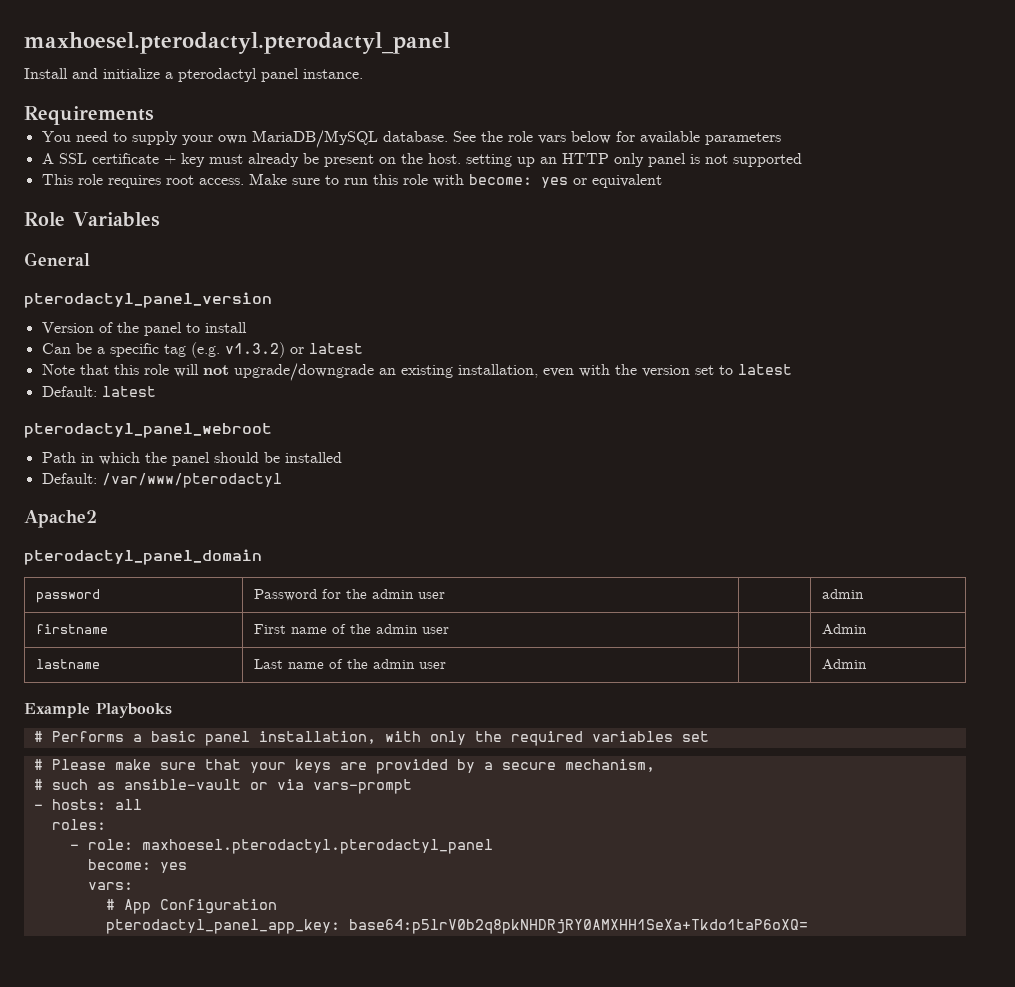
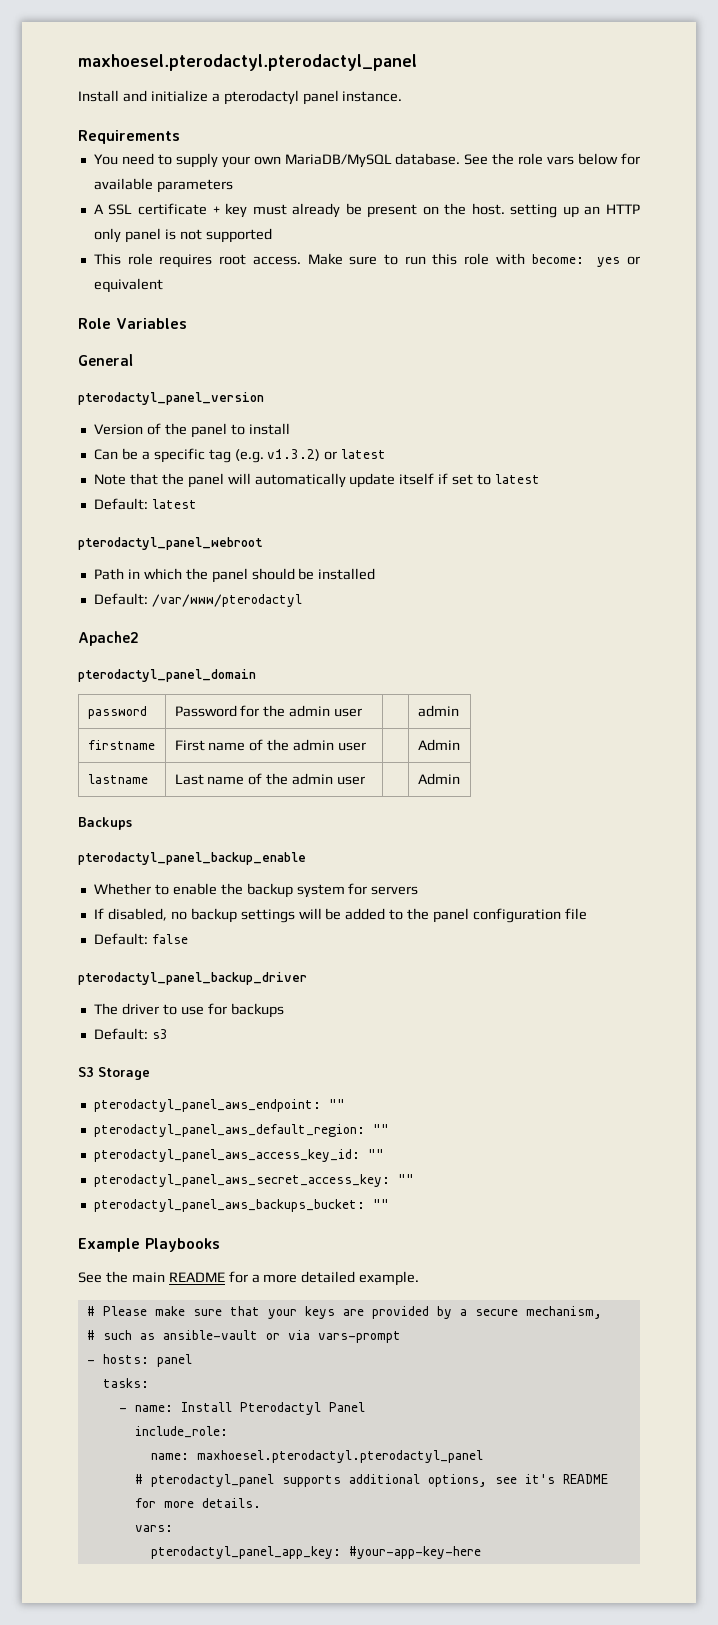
[113,363,690,381] this role will not upgrade/downgrade an existing installation, even with the version -> [161,473,449,488] the panel will automatically update itself if
[24,703,172,718] [33,731,709,746] Example Playbooks // # Performs a basic panel installation, with only the required variables set -> [78,817,132,830] [78,852,306,865] [93,883,419,898] [93,908,587,923] [93,933,188,945] [78,972,307,985] [93,1003,284,1018] [93,1028,168,1040] [78,1067,150,1080] [93,1099,345,1112] [93,1124,389,1137] [93,1149,384,1162] [93,1174,414,1187] [93,1199,389,1212] [78,1238,220,1252] [78,1271,420,1286] Backups // pterodactyl_panel_backup_enable // Whether to enable the backup system for servers // If disabled, no backup settings will be added to the panel configuration file // Default: false // pterodactyl_panel_backup_driver // The driver to use for backups // Default: s3 // S3 Storage // pterodactyl_panel_aws_endpoint: "" // pterodactyl_panel_aws_default_region: "" // pterodactyl_panel_aws_access_key_id: "" // pterodactyl_panel_aws_secret_access_key: "" // pterodactyl_panel_aws_backups_bucket: "" // Example Playbooks // See the main README for a more detailed example.
[114,799,142,810] [51,819,106,830] [69,839,493,854] [87,859,187,873] [87,882,133,890] [105,899,277,914] all // roles: // - role: maxhoesel.pterodactyl.pterodactyl_panel // become: yes // vars: // # App Configuration -> [156,1354,192,1367] [102,1378,149,1388] [118,1402,365,1415] [134,1426,228,1438] [150,1450,483,1463] [134,1474,608,1487] [134,1498,261,1508] [134,1525,173,1532] panel // tasks: // - name: Install Pterodactyl Panel // include_role: // name: maxhoesel.pterodactyl.pterodactyl_panel // # pterodactyl_panel supports additional options, see it's README for more details. // vars:
[348,919,808,934] base64:p5lrV0b2q8pkNHDRjRY0AMXHH1SeXa+Tkdo1taP6oXQ= -> [348,1546,481,1559] #your-app-key-here

